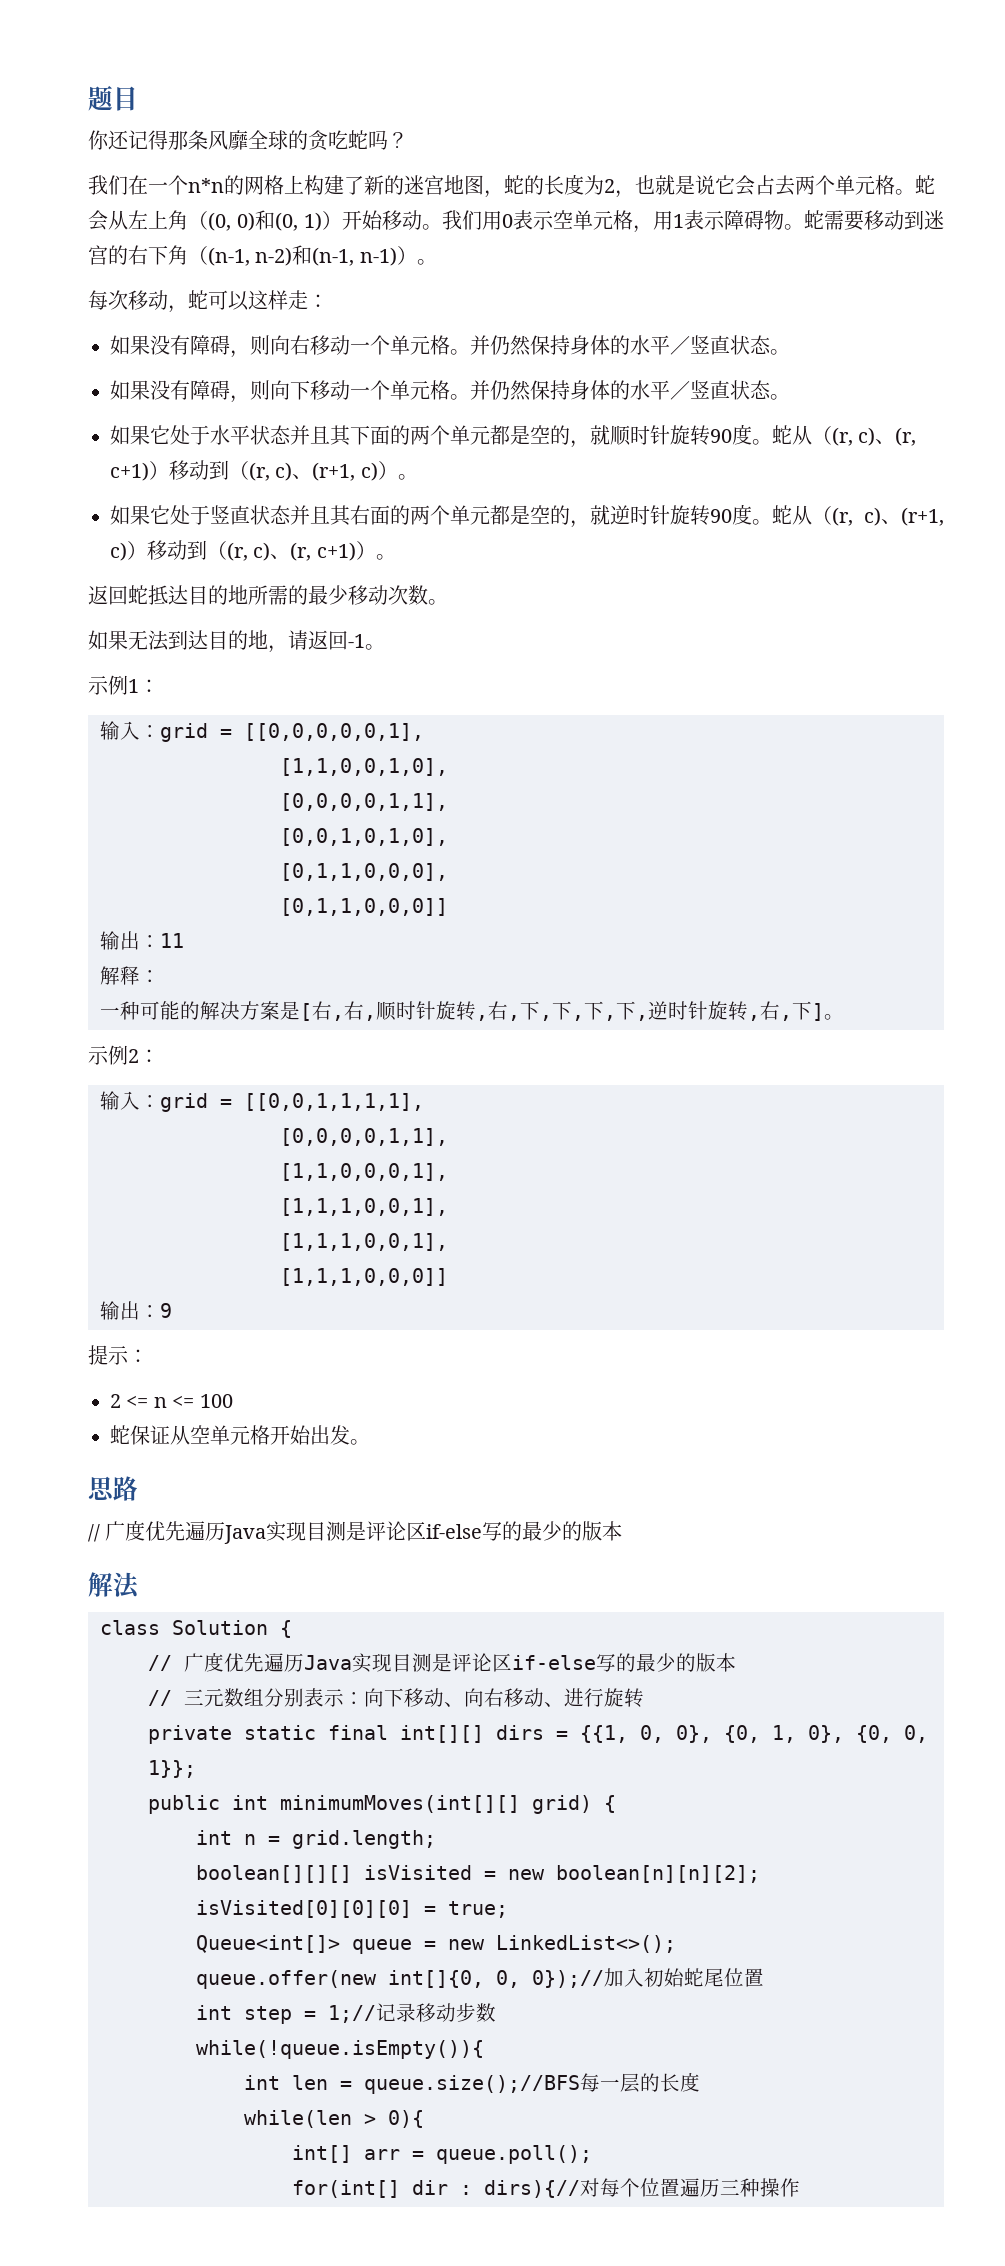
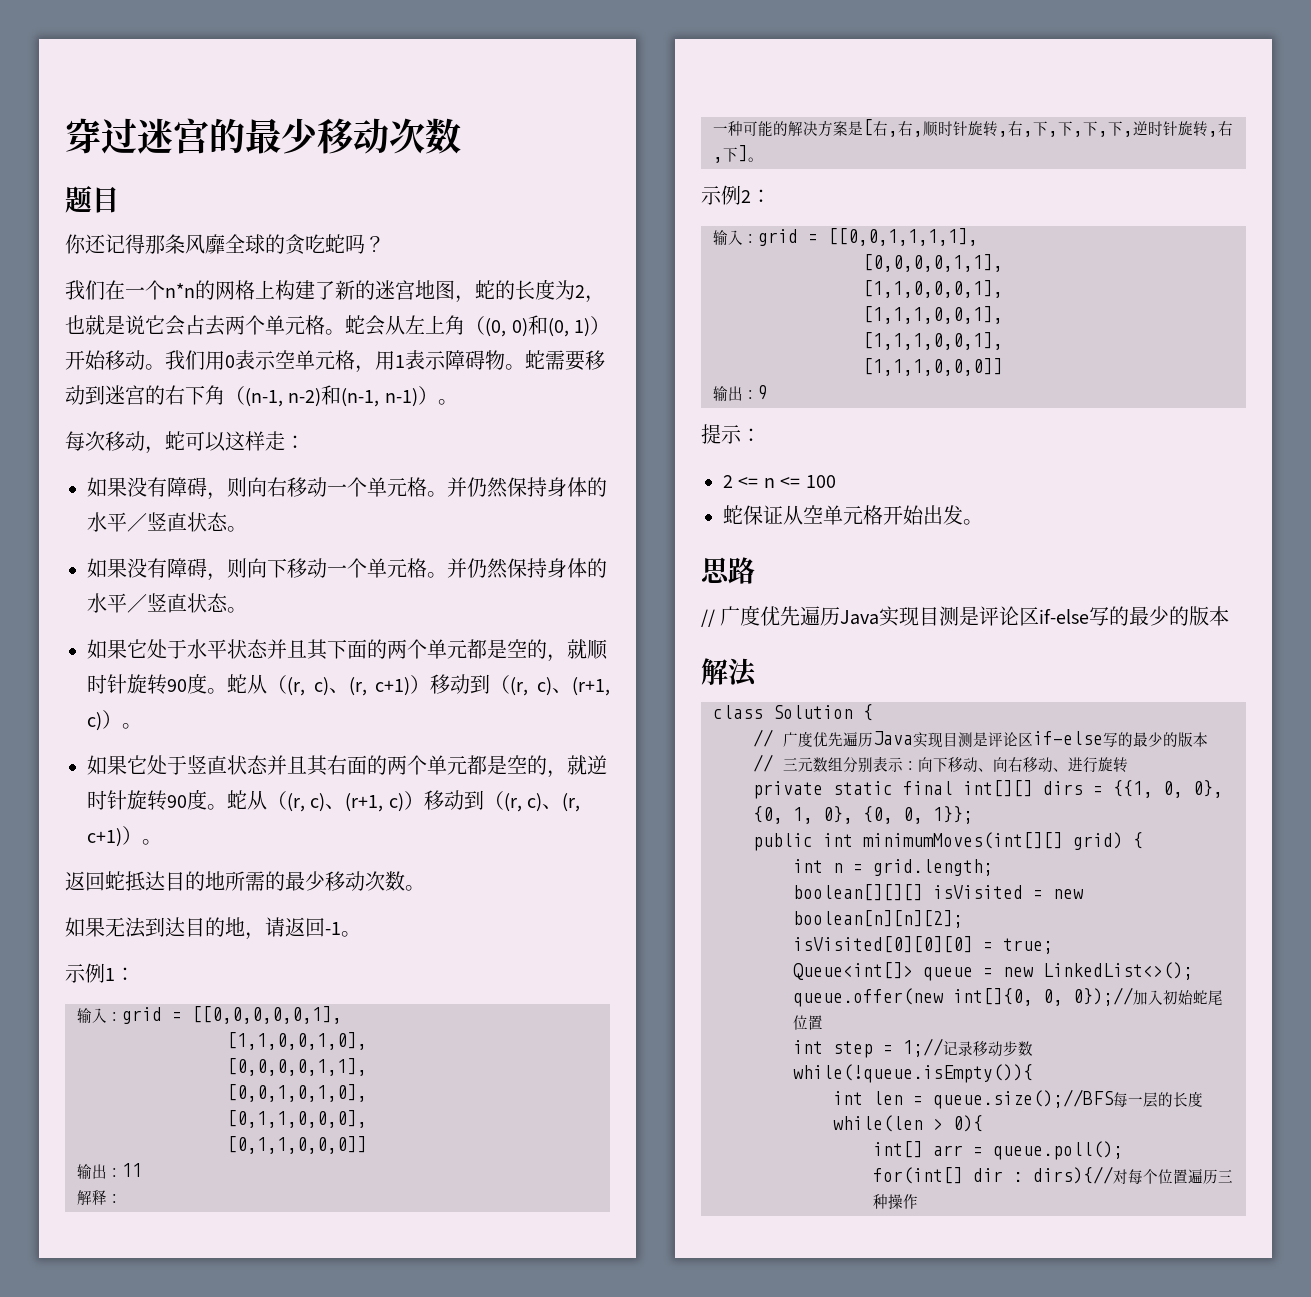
(88, 98) none -> [65,118,461,154] 穿过迷宫的最少移动次数 //

